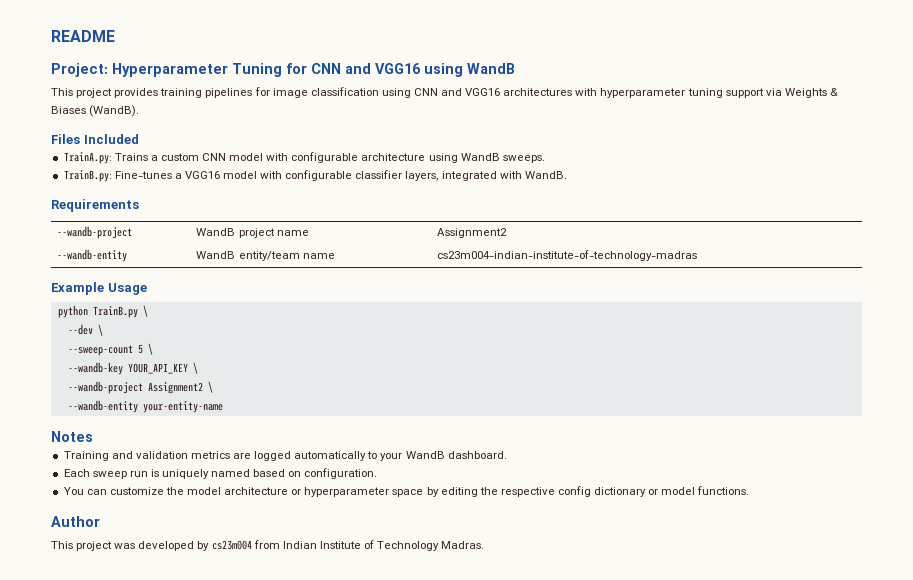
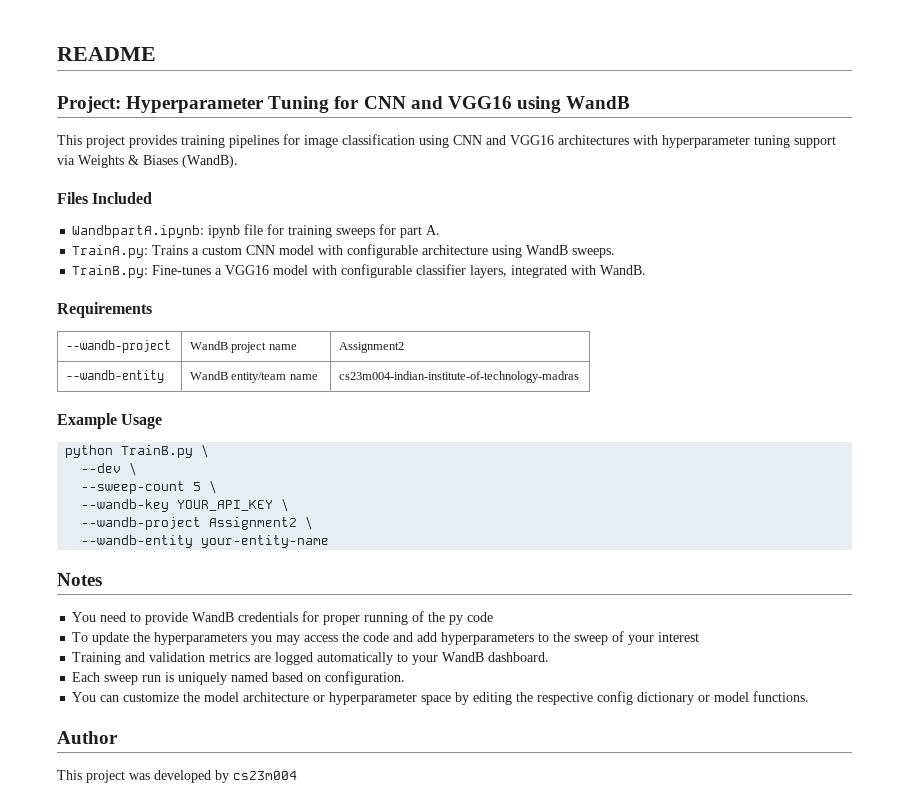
(139, 139) none -> [72,224,441,238] // WandbpartA.ipynb: ipynb file for training sweeps for part A.
(93, 436) none -> [72,611,494,625] [72,631,700,645] // You need to provide WandB credentials for proper running of the py code // To update the hyperparameters you may access the code and add hyperparameters to the sweep of your interest
[253,540,485,551] from Indian Institute of Technology Madras. -> (297, 775) none

